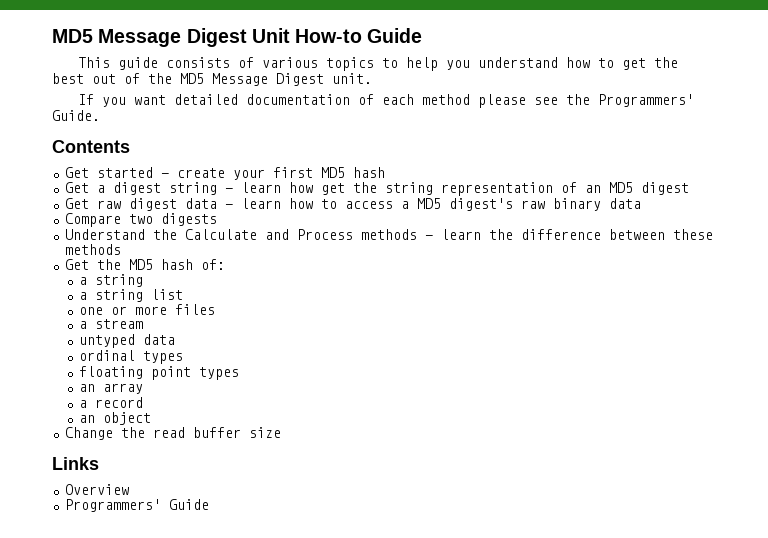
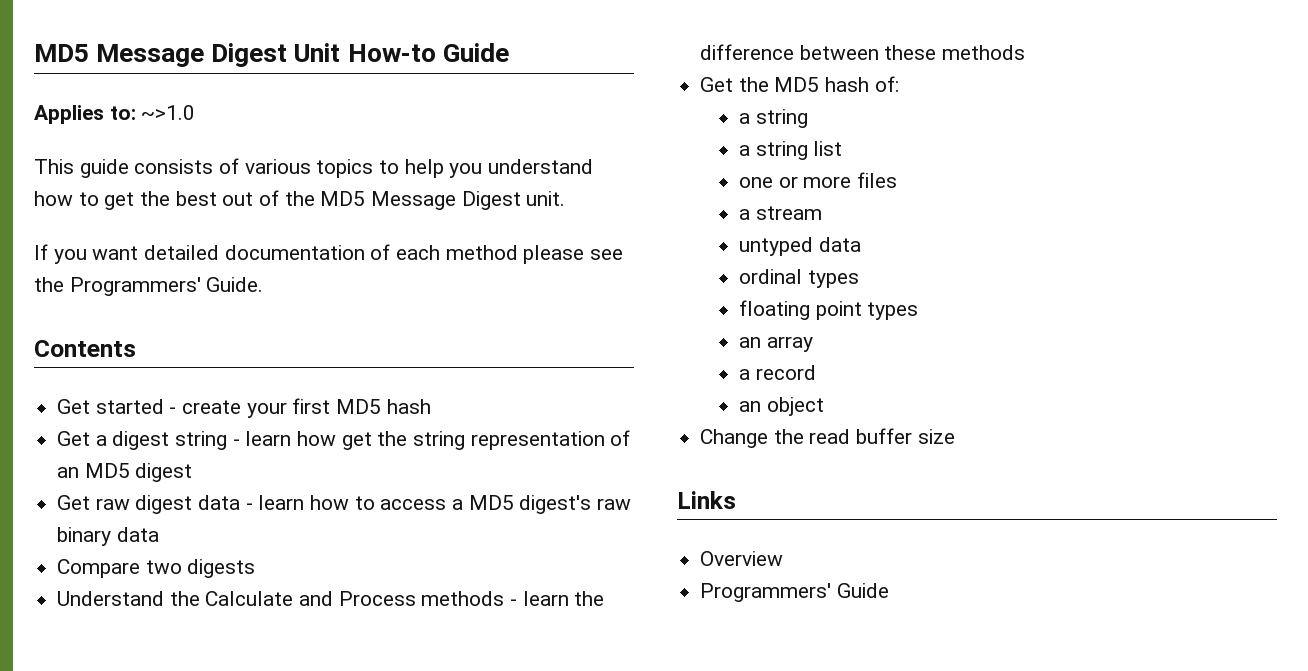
(423, 35) none -> [34,105,196,124] // Applies to: ~>1.0

